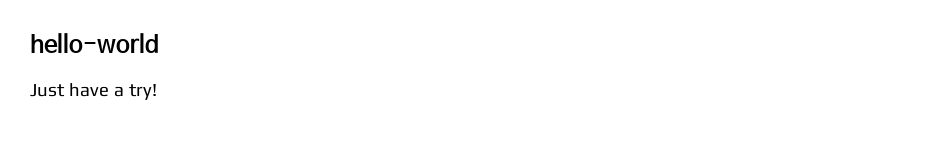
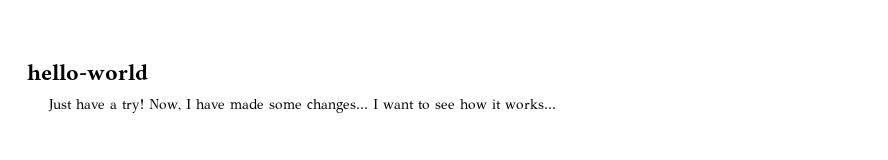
(157, 92) none -> [148,99,556,113] Now, I have made some changes... I want to see how it works...

